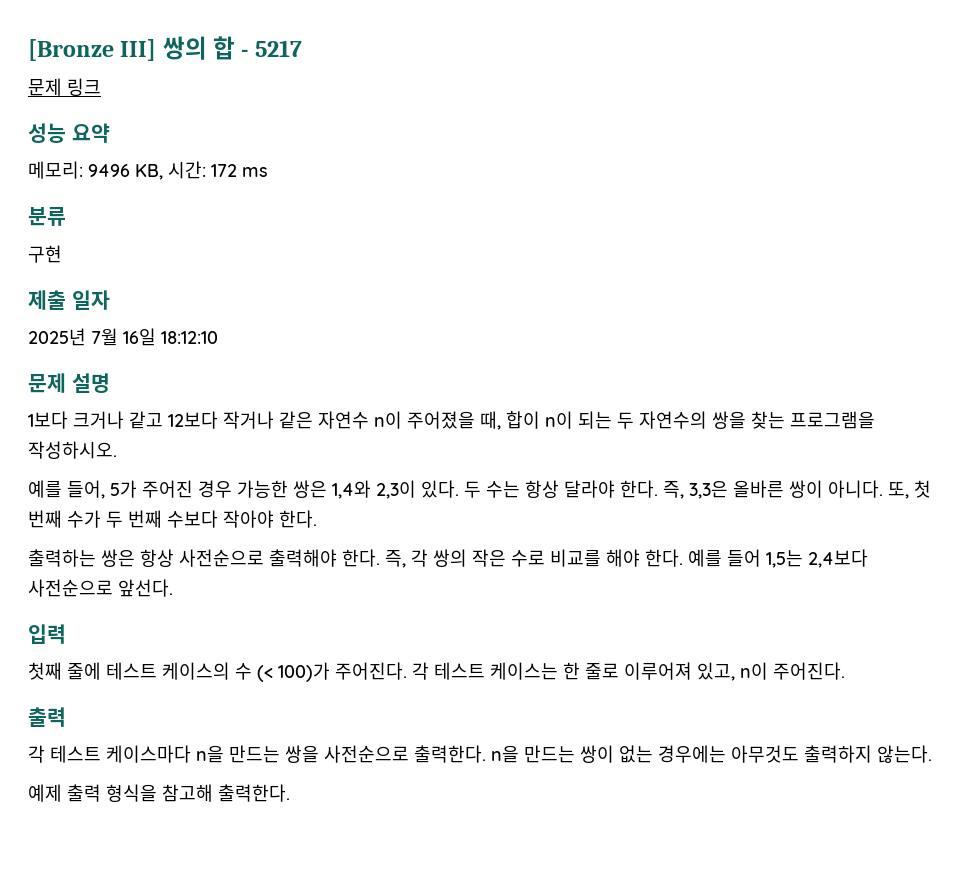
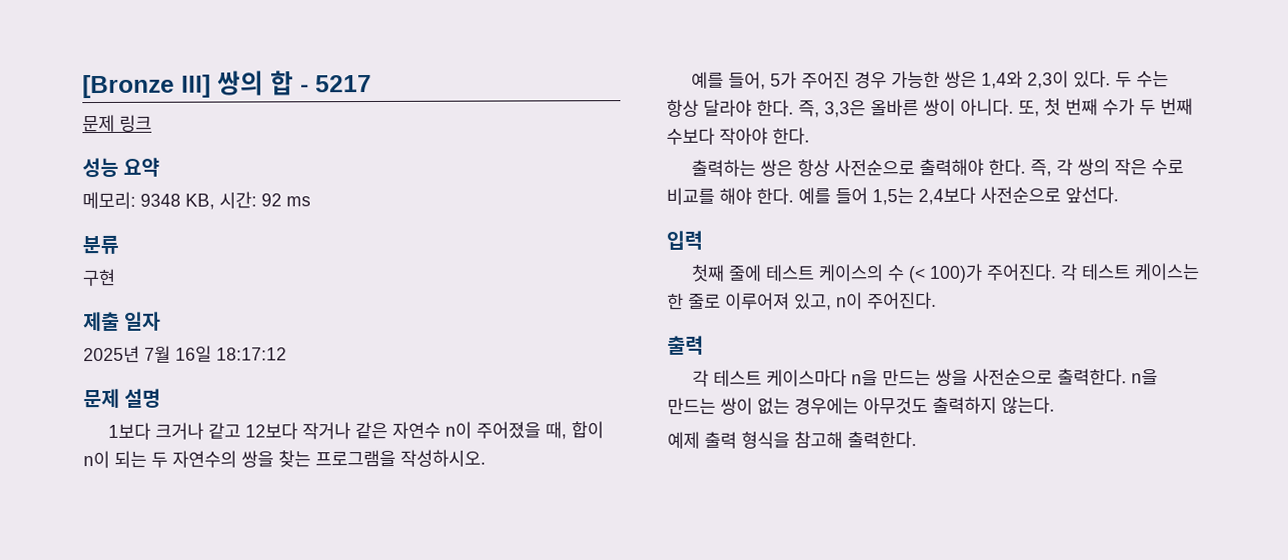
[88,164,130,177] 9496 -> [140,193,181,207] 9348
[211,164,237,177] 172 -> [261,193,282,207] 92
[161,331,218,344] 18:12:10 -> [216,347,287,361] 18:17:12

